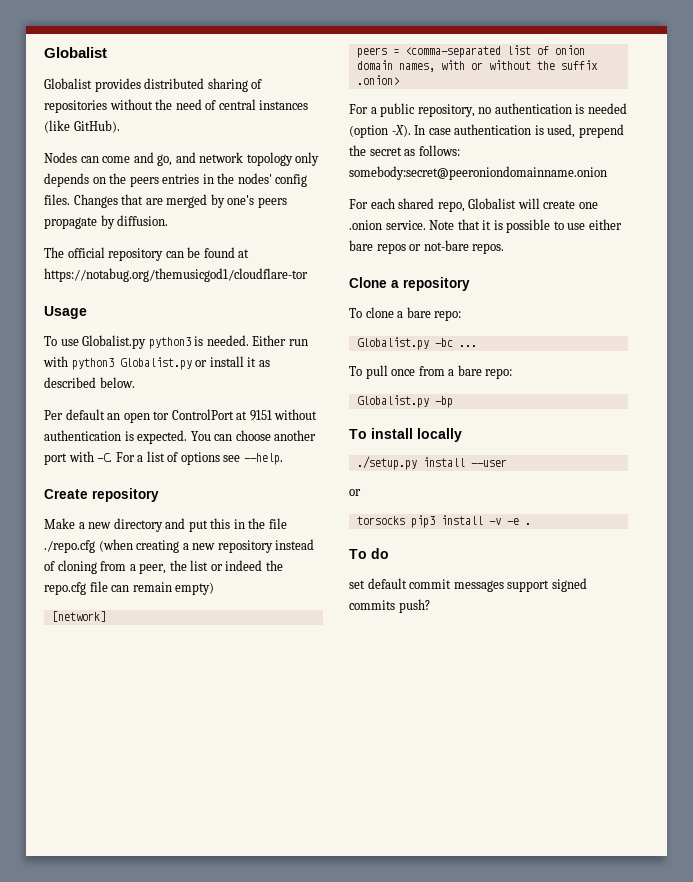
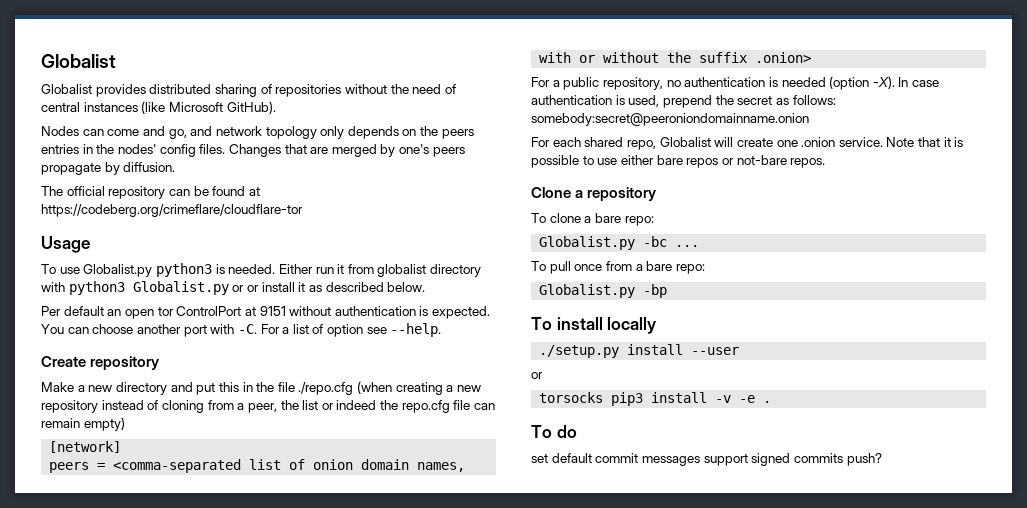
(70, 126) none -> [168,102,223,112] Microsoft
[44,268,308,282] https://notabug.org/themusicgod1/cloudflare-tor -> [41,204,303,217] https://codeberg.org/crimeflare/cloudflare-tor
(308, 342) none -> [337,264,482,277] it from globalist directory
(208, 363) none -> [246,285,259,292] or
[180,452,220,465] options -> [327,324,364,337] option

